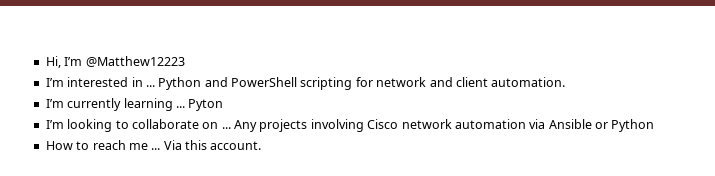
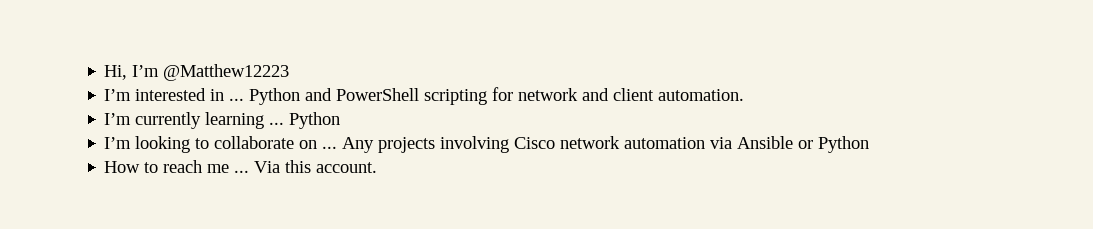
[188,99,224,111] Pyton -> [289,112,341,129] Python

